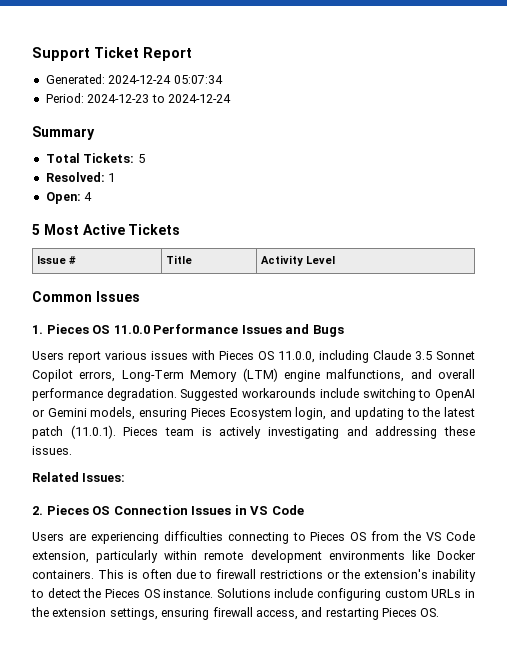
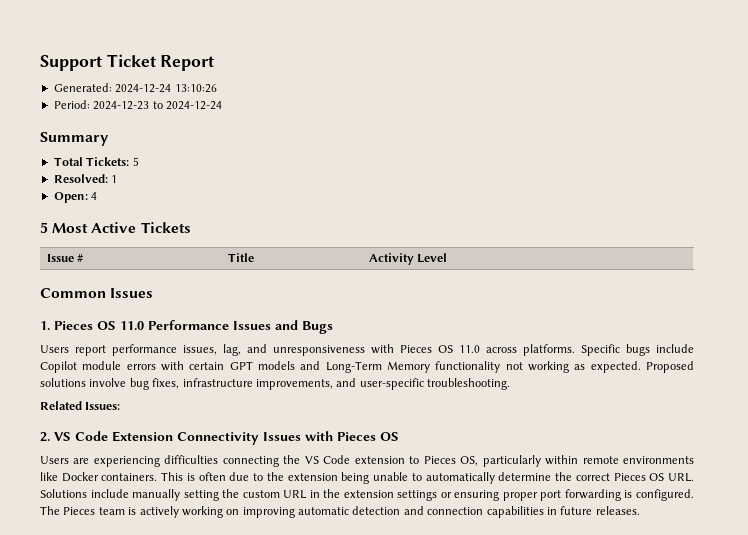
[173,75,223,84] 05:07:34 -> [174,84,217,93] 13:10:26
[113,325,150,334] 11.0.0 -> [120,321,144,330] 11.0
[105,350,475,363] [32,368,475,382] [32,388,476,401] [32,407,476,420] [32,425,476,439] [32,446,72,455] [32,472,126,482] [32,505,304,515] various issues with Pieces OS 11.0.0, including Claude 3.5 Sonnet Copilot errors, Long-Term Memory (LTM) engine malfunctions, and overall performance degradation. Suggested workarounds include switching to OpenAI or Gemini models, ensuring Pieces Ecosystem login, and updating to the latest patch (11.0.1). Pieces team is actively investigating and addressing these issues. // Related Issues: // 2. Pieces OS Connection Issues in VS Code -> [112,344,694,356] [40,361,695,373] [40,378,510,390] [40,401,121,410] [40,431,399,445] performance issues, lag, and unresponsiveness with Pieces OS 11.0 across platforms. Specific bugs include Copilot module errors with certain GPT models and Long-Term Memory functionality not working as expected. Proposed solutions involve bug fixes, infrastructure improvements, and user-specific troubleshooting. // Related Issues: // 2. VS Code Extension Connectivity Issues with Pieces OS
[292,531,476,541] [32,551,89,563] to Pieces OS from the VS Code extension, -> [283,455,479,466] the VS Code extension to Pieces OS,
[250,550,322,563] development -> (619, 460) none
[216,569,476,582] [31,588,214,598] firewall restrictions or the extension's inability to detect the Pieces OS instance. -> [266,472,694,484] the extension being unable to automatically determine the correct Pieces OS URL.
[317,588,475,601] [31,607,440,620] configuring custom URLs in the extension settings, ensuring firewall access, and restarting Pieces OS. -> [132,489,694,501] [40,506,640,518] manually setting the custom URL in the extension settings or ensuring proper port forwarding is configured. The Pieces team is actively working on improving automatic detection and connection capabilities in future releases.

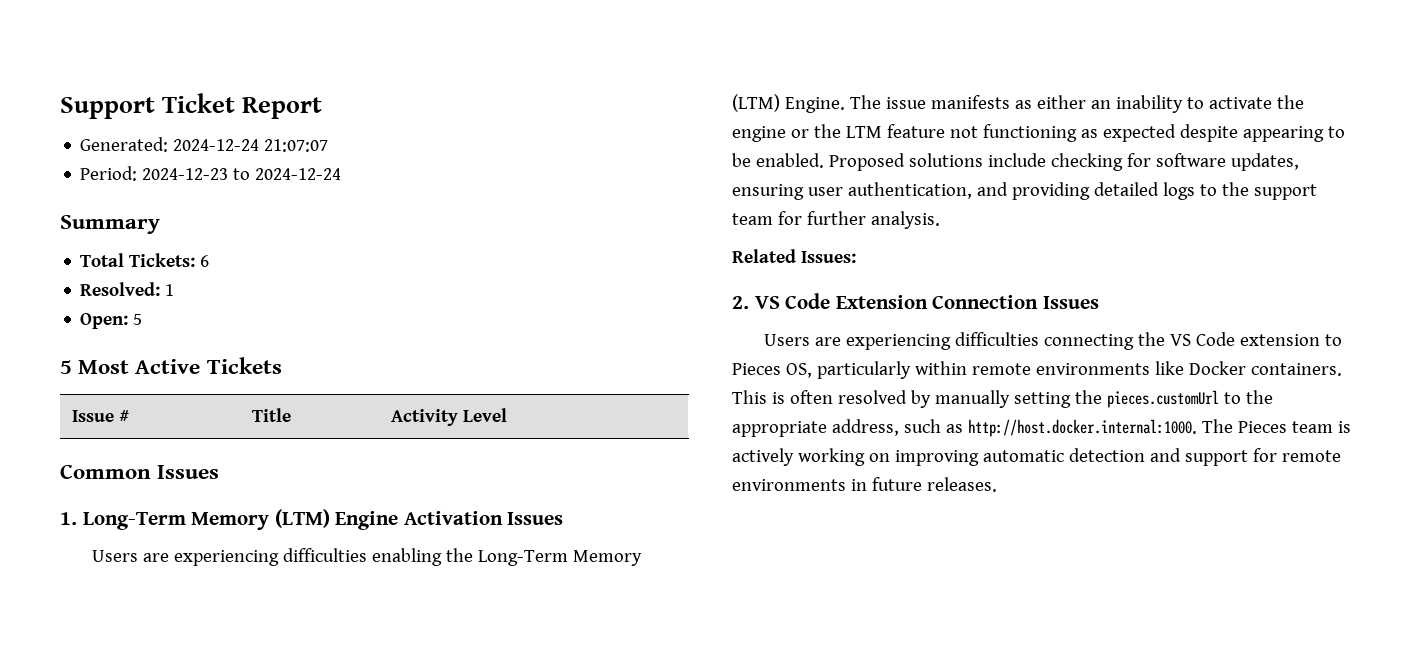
[174,84,217,93] 13:10:26 -> [264,139,329,152] 21:07:07
[132,157,139,166] 5 -> [200,255,210,267] 6
[91,192,98,200] 4 -> [133,314,143,325] 5
[54,320,333,334] [40,344,694,356] [40,361,695,373] [40,378,510,390] Pieces OS 11.0 Performance Issues and Bugs // Users report performance issues, lag, and unresponsiveness with Pieces OS 11.0 across platforms. Specific bugs include Copilot module errors with certain GPT models and Long-Term Memory functionality not working as expected. Proposed solutions involve bug fixes, infrastructure improvements, and user-specific troubleshooting. -> [82,509,564,530] [91,548,642,566] [732,94,1304,113] [732,124,1345,142] [732,153,1299,171] [732,182,1317,200] [732,211,940,229] Long-Term Memory (LTM) Engine Activation Issues // Users are experiencing difficulties enabling the Long-Term Memory (LTM) Engine. The issue manifests as either an inability to activate the engine or the LTM feature not functioning as expected despite appearing to be enabled. Proposed solutions include checking for software updates, ensuring user authentication, and providing detailed logs to the support team for further analysis.
[177,431,399,445] Connectivity Issues with Pieces OS -> [932,295,1099,309] Connection Issues
[229,472,694,484] [40,489,694,501] due to the extension being unable to automatically determine the correct Pieces OS URL. Solutions include manually setting the custom URL in the extension settings or ensuring proper port forwarding is configured. -> [837,390,1273,408] [732,419,1197,437] resolved by manually setting the pieces.customUrl to the appropriate address, such as http://host.docker.internal:1000.
[427,506,544,518] connection capabilities -> [1184,448,1341,466] [732,479,846,491] support for remote environments

